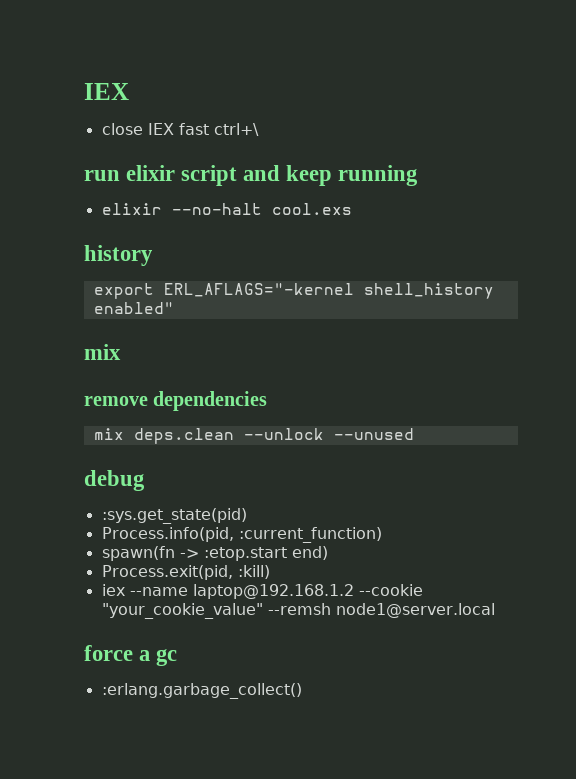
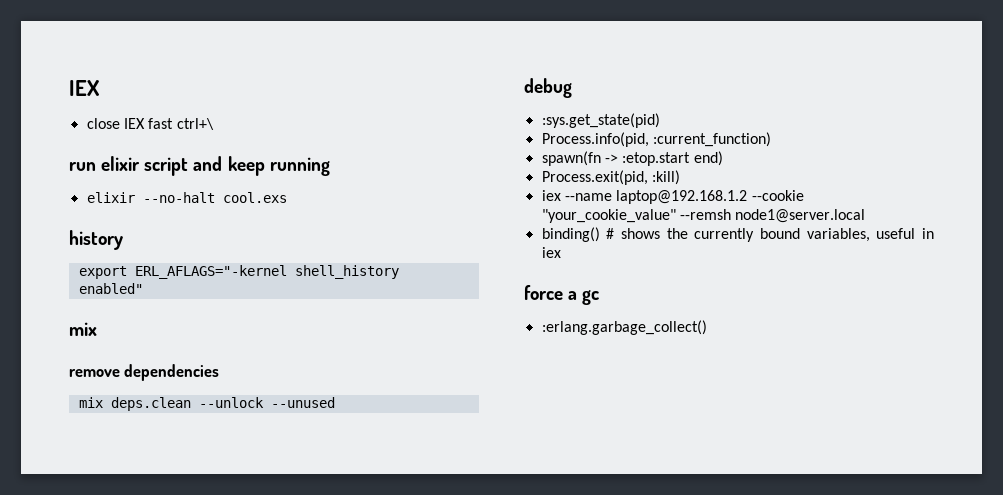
(495, 610) none -> [541,227,934,242] [541,247,561,258] // binding() # shows the currently bound variables, useful in iex

